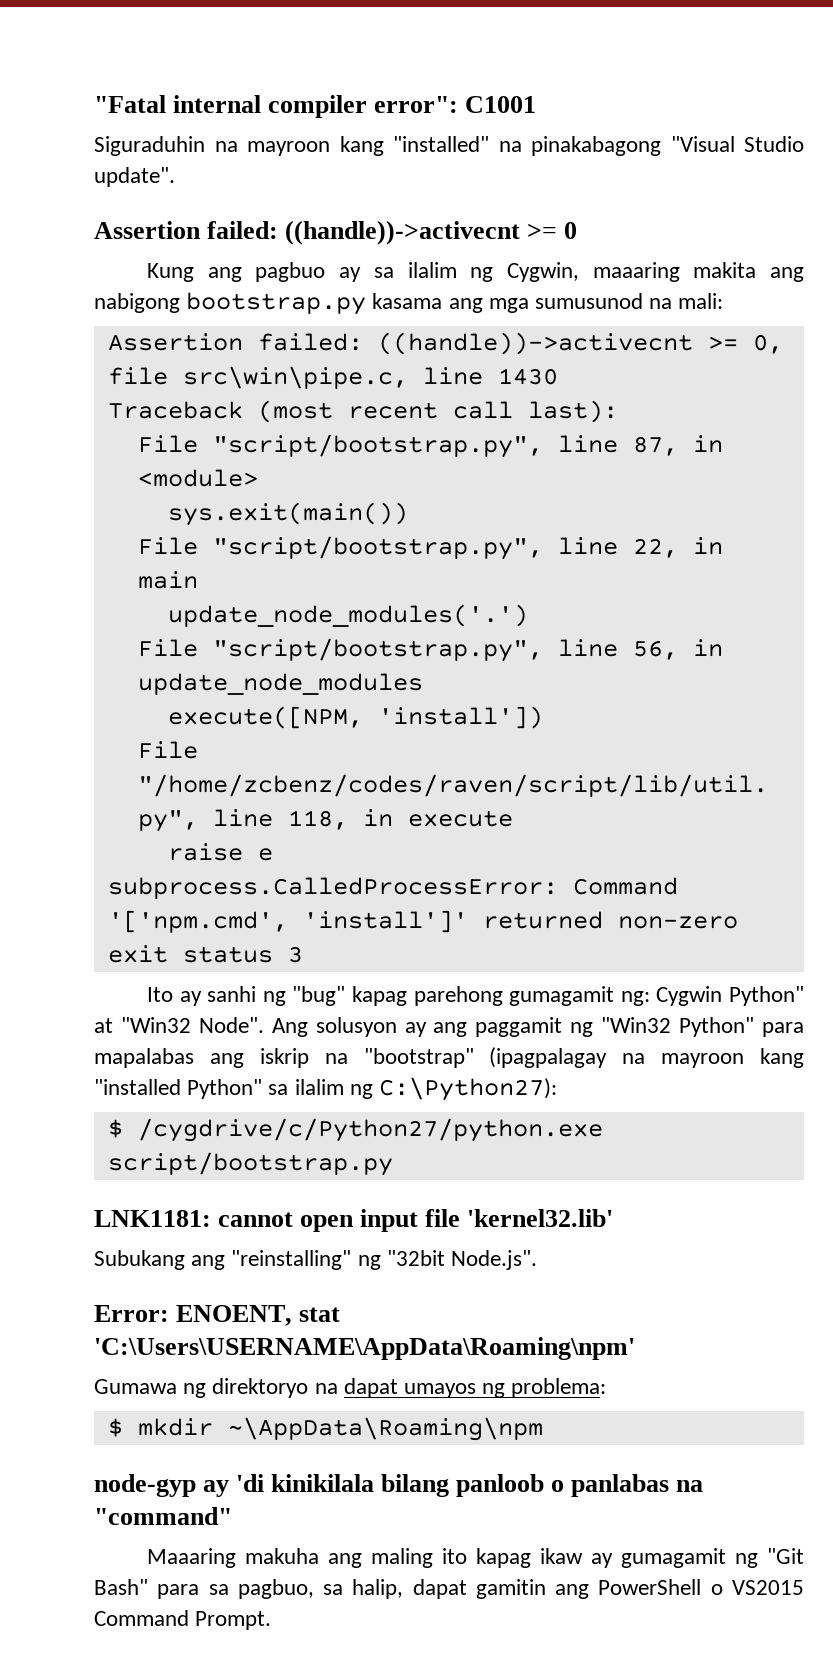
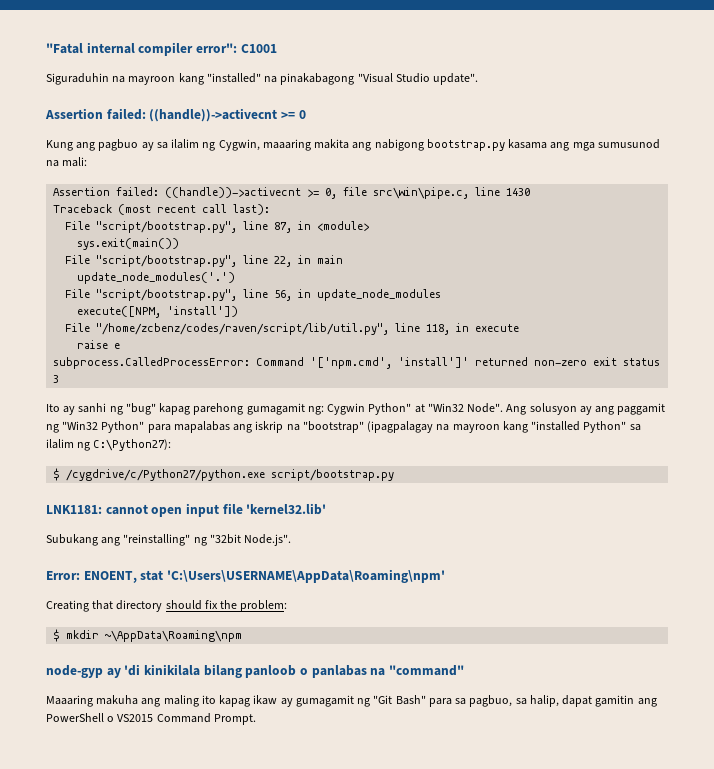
[94,1378,607,1398] Gumawa ng direktoryo na dapat umayos ng problema: -> [46,600,288,612] Creating that directory should fix the problem:

